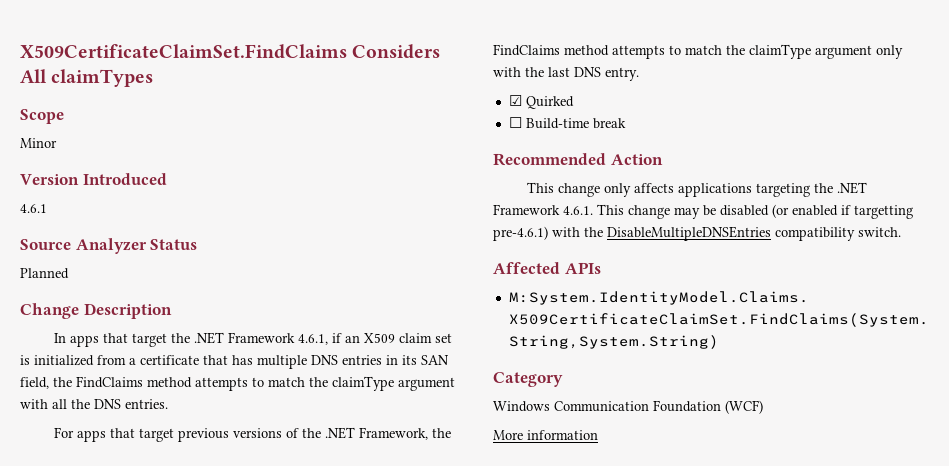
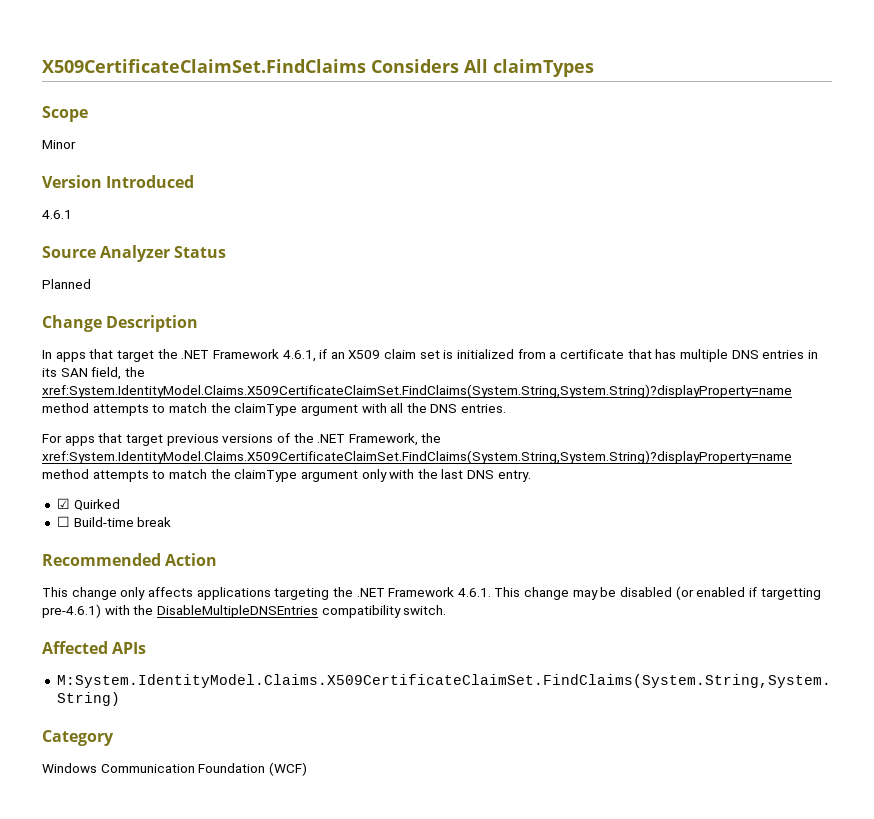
[76,376,143,388] FindClaims -> [42,384,792,398] xref:System.IdentityModel.Claims.X509CertificateClaimSet.FindClaims(System.String,System.String)?displayProperty=name
[493,44,560,56] FindClaims -> [42,450,792,464] xref:System.IdentityModel.Claims.X509CertificateClaimSet.FindClaims(System.String,System.String)?displayProperty=name
[493,430,598,440] // More information -> (307, 769) none

